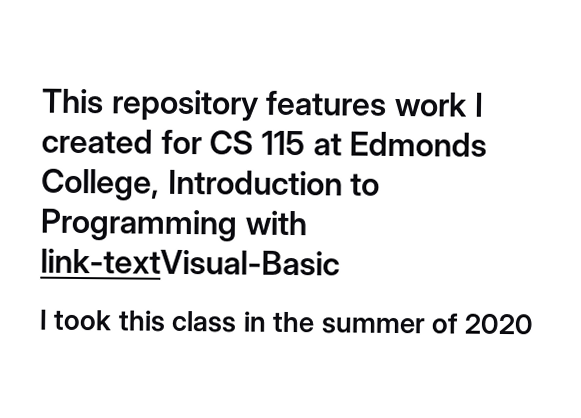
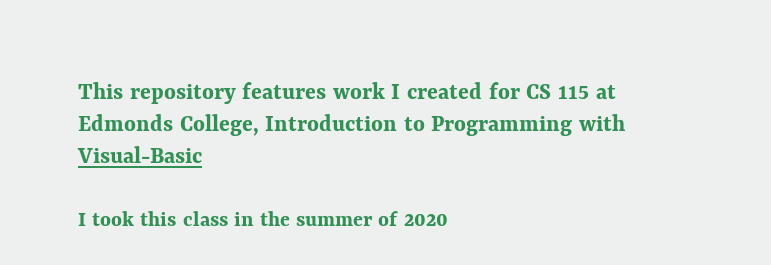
[40,248,340,276] link-textVisual-Basic -> [77,146,202,163] Visual-Basic

